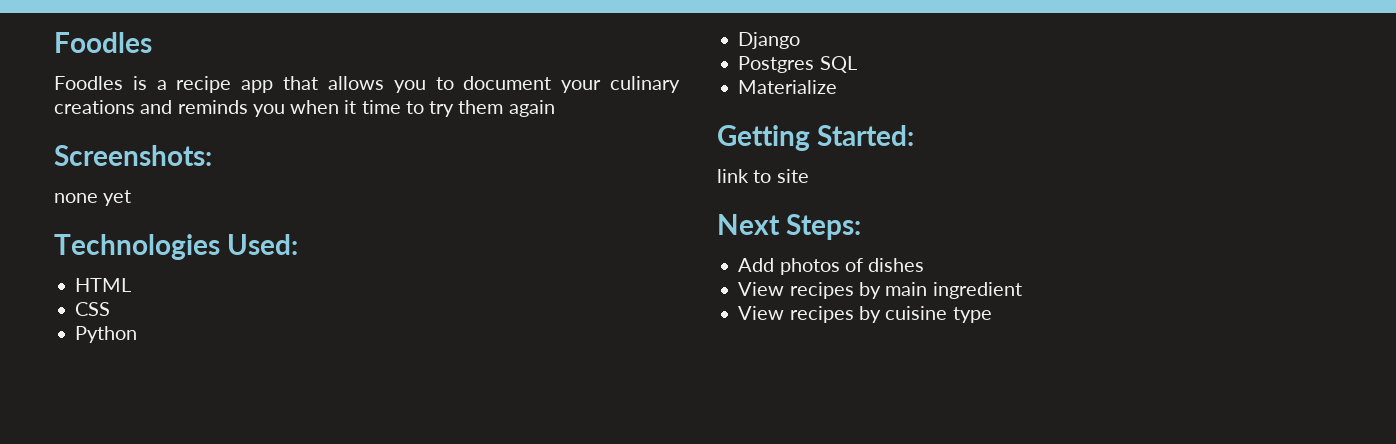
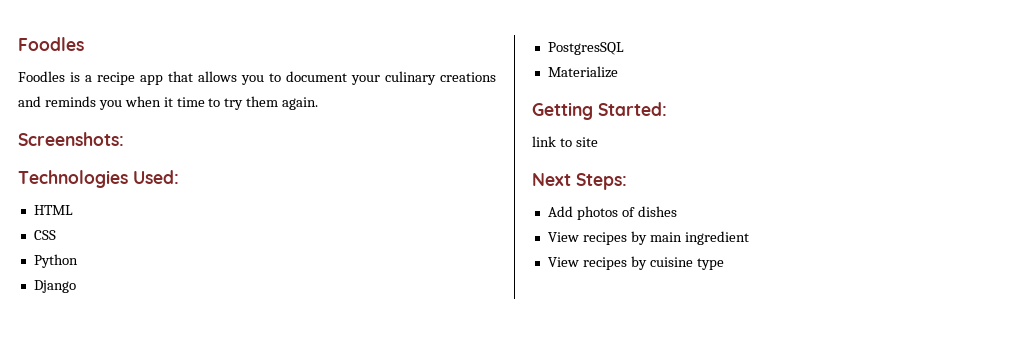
[508,100,555,117] again -> [282,97,319,110] again.
[54,190,132,206] // none yet -> (124, 139) none
[738,56,857,73] Postgres SQL -> [547,42,624,55] PostgresSQL

